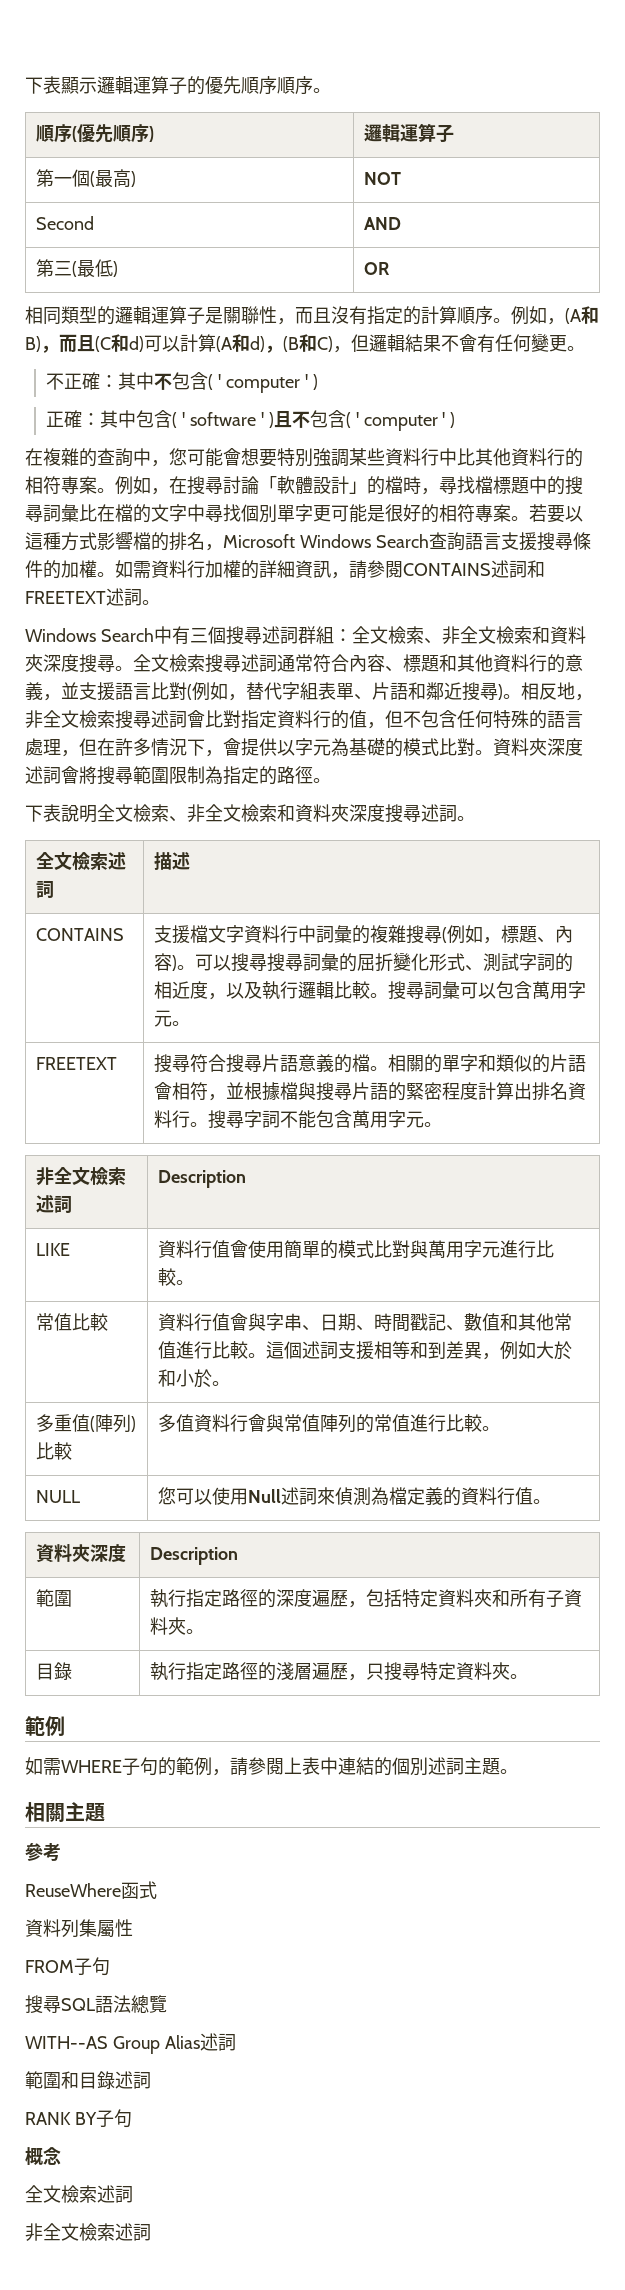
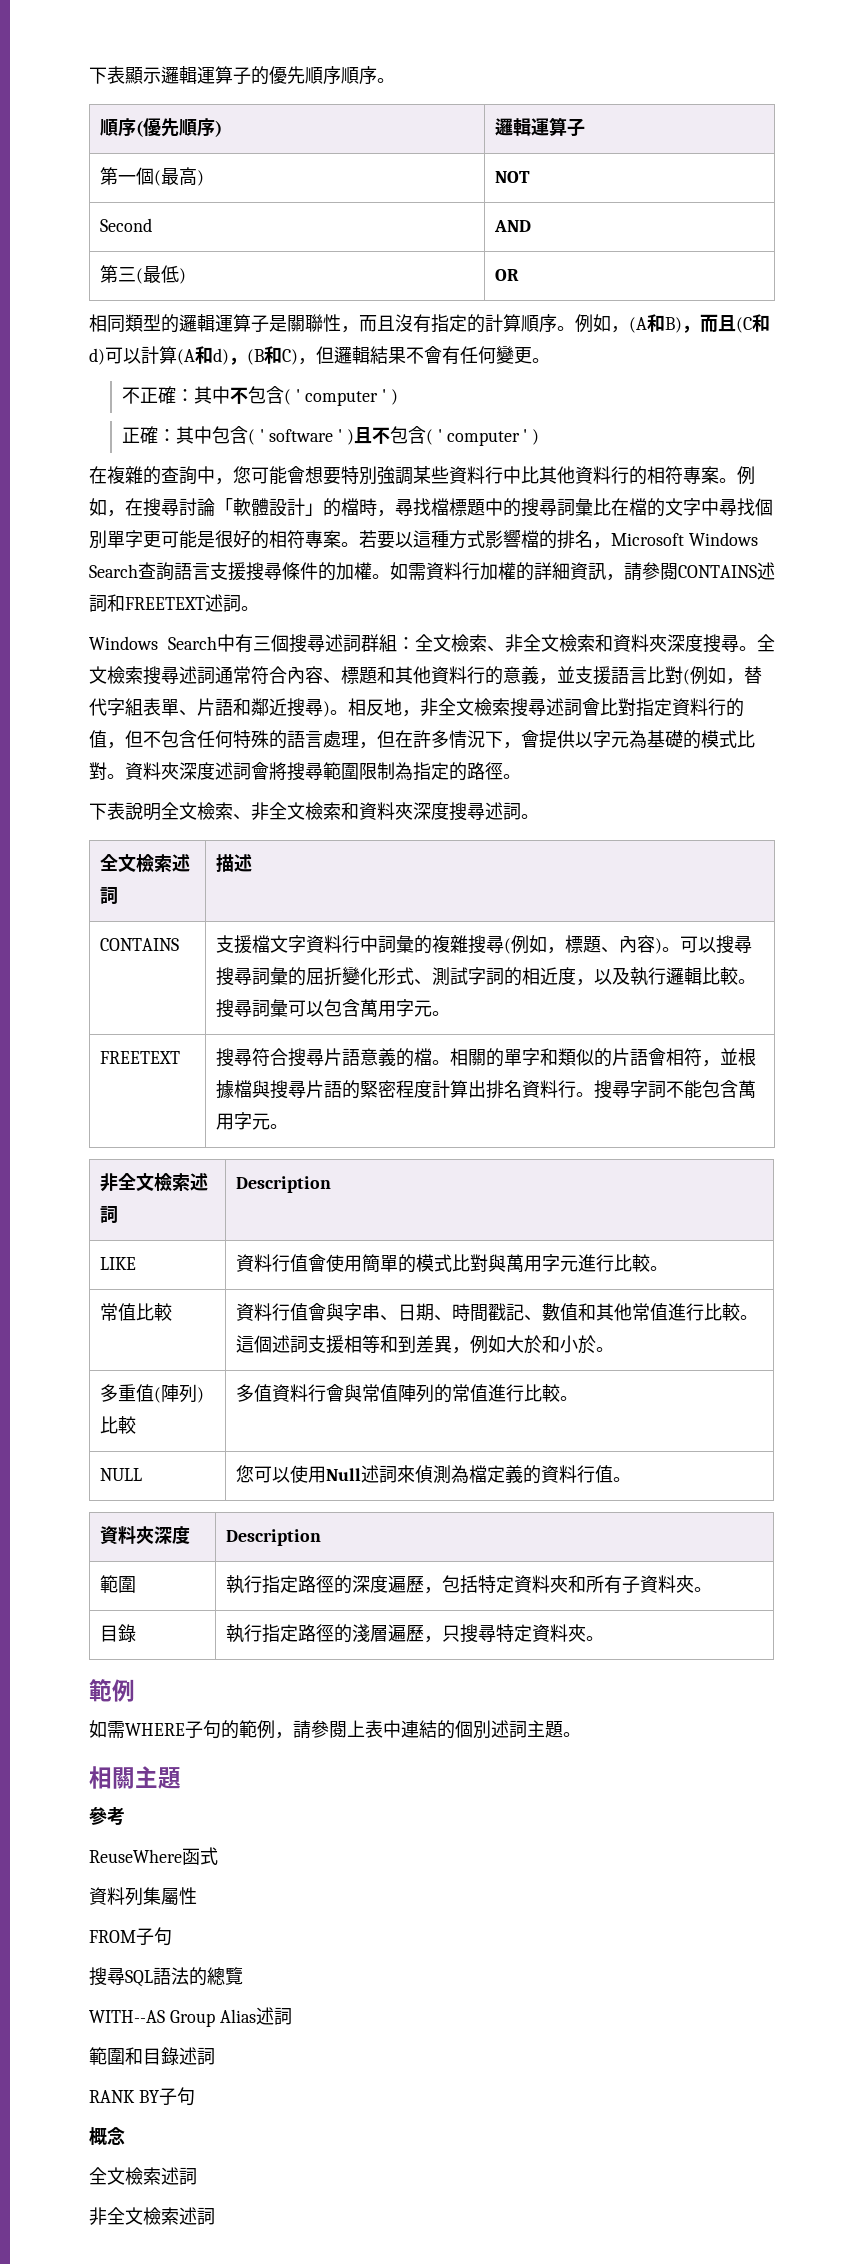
(131, 2004) none -> [189,1967,207,1986] 的

